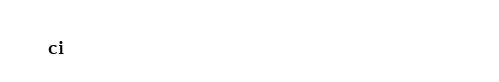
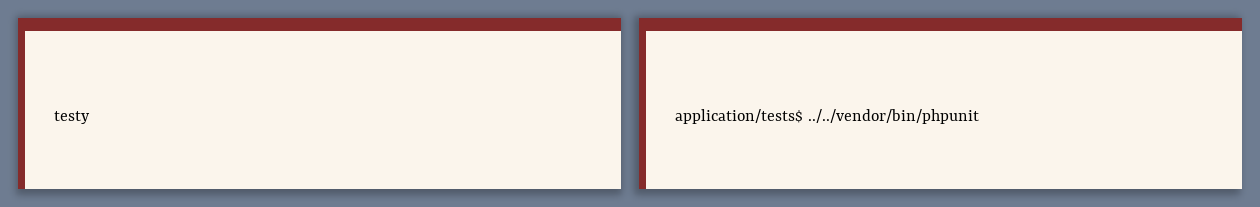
[48,41,64,54] ci -> [54,111,90,124] [675,109,979,124] testy // application/tests$ ../../vendor/bin/phpunit

